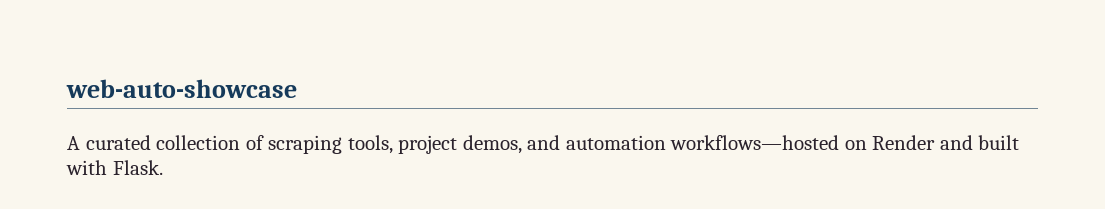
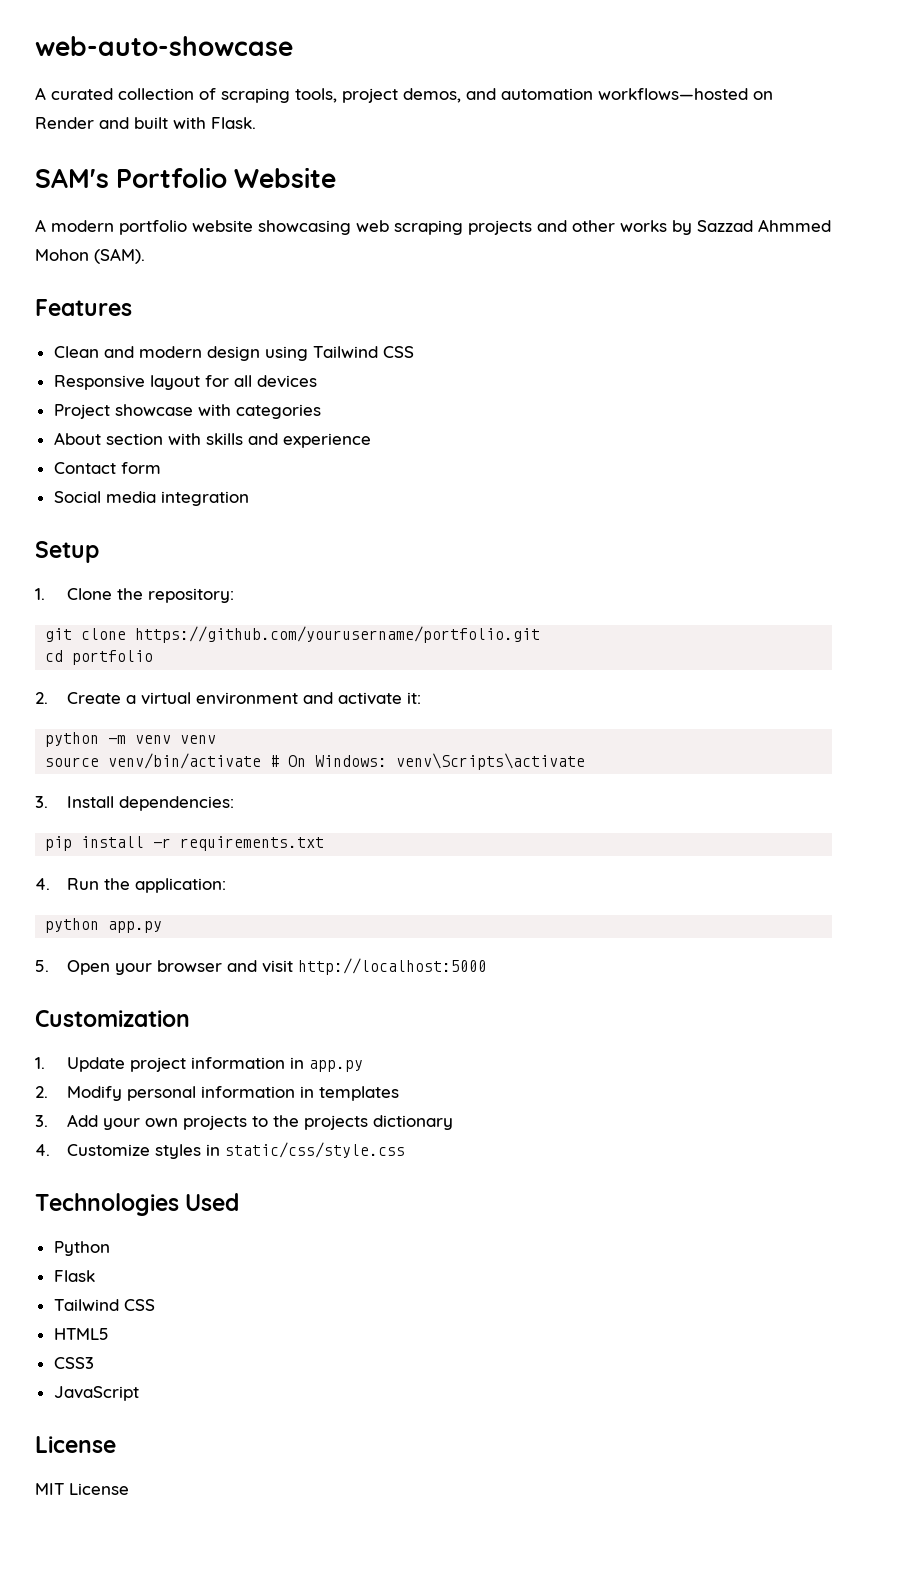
(163, 167) none -> [35,167,337,188] [35,219,831,235] [35,248,145,264] [35,299,132,316] [53,346,414,361] [53,375,317,390] [53,404,321,419] [53,432,371,448] [53,462,161,474] [53,491,249,506] [35,541,99,563] [35,588,234,603] [45,626,541,643] [45,650,154,665] [35,692,421,705] [45,732,217,747] [45,753,586,770] [35,796,234,811] [45,836,325,851] [35,878,226,893] [45,918,163,933] [35,958,487,975] [35,1010,190,1027] [35,1057,363,1072] [35,1086,399,1101] [35,1114,453,1130] [35,1142,405,1159] [35,1193,240,1216] [53,1241,110,1256] [53,1270,95,1282] [53,1299,155,1311] [53,1328,109,1340] [53,1357,94,1369] [53,1386,139,1401] [35,1436,116,1453] [35,1483,129,1495] // SAM's Portfolio Website // A modern portfolio website showcasing web scraping projects and other works by Sazzad Ahmmed Mohon (SAM). // Features // Clean and modern design using Tailwind CSS // Responsive layout for all devices // Project showcase with categories // About section with skills and experience // Contact form // Social media integration // Setup // 1. Clone the repository: // git clone https://github.com/yourusername/portfolio.git // cd portfolio // 2. Create a virtual environment and activate it: // python -m venv venv // source venv/bin/activate # On Windows: venv\Scripts\activate // 3. Install dependencies: // pip install -r requirements.txt // 4. Run the application: // python app.py // 5. Open your browser and visit http://localhost:5000 // Customization // 1. Update project information in app.py // 2. Modify personal information in templates // 3. Add your own projects to the projects dictionary // 4. Customize styles in static/css/style.css // Technologies Used // Python // Flask // Tailwind CSS // HTML5 // CSS3 // JavaScript // License // MIT License

